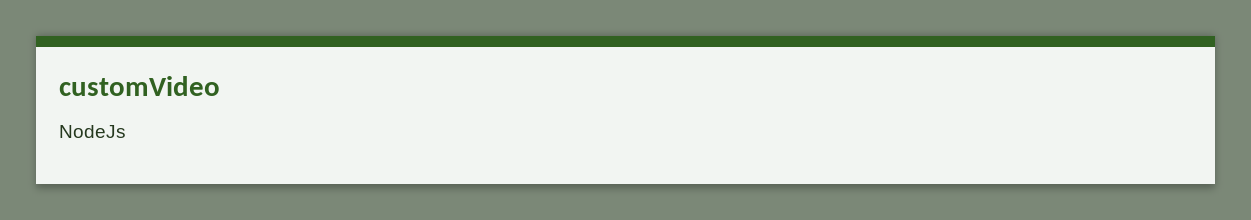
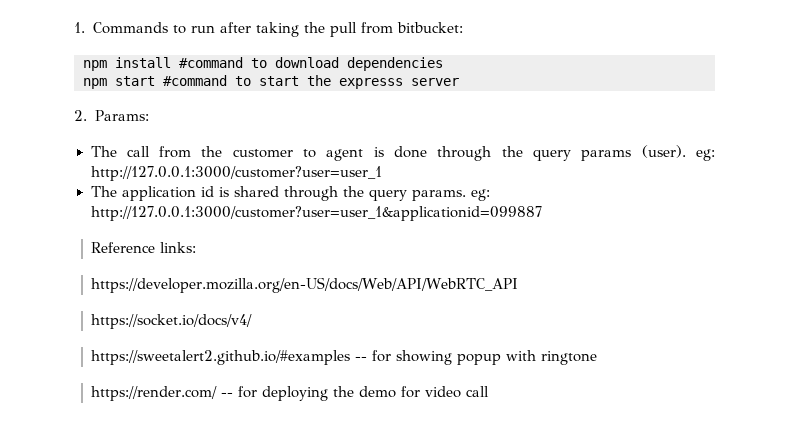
[59,76,220,96] [59,125,126,138] customVideo // NodeJs -> [74,22,463,37] [83,57,443,71] [83,75,459,89] [74,110,149,121] [90,145,715,161] [90,166,382,181] [90,186,490,201] [90,206,542,221] [91,242,197,253] [91,277,519,293] [91,314,253,329] [91,350,598,365] [91,386,490,401] 1. Commands to run after taking the pull from bitbucket: // npm install #command to download dependencies // npm start #command to start the expresss server // 2. Params: // The call from the customer to agent is done through the query params (user). eg: http://127.0.0.1:3000/customer?user=user_1 // The application id is shared through the query params. eg: http://127.0.0.1:3000/customer?user=user_1&applicationid=099887 // Reference links: // https://developer.mozilla.org/en-US/docs/Web/API/WebRTC_API // https://socket.io/docs/v4/ // https://sweetalert2.github.io/#examples -- for showing popup with ringtone // https://render.com/ -- for deploying the demo for video call

